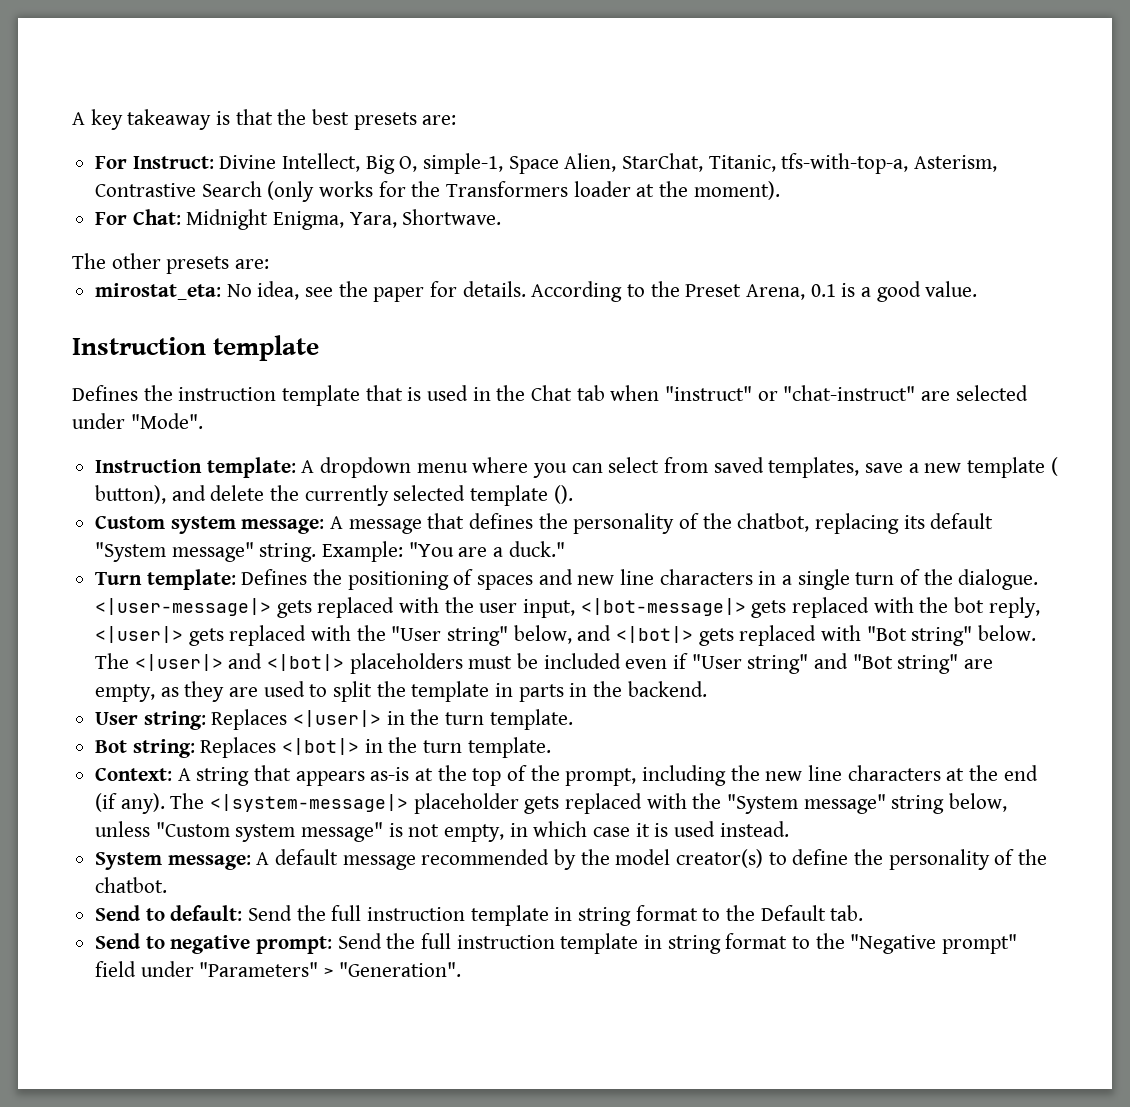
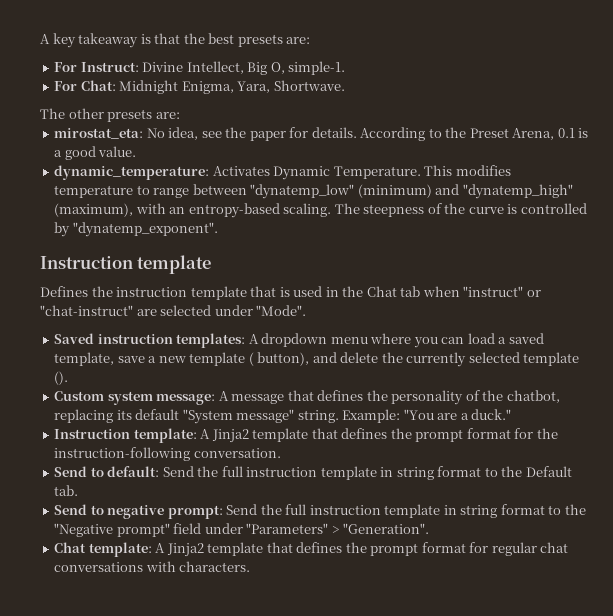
[423,153,998,174] [95,181,780,202] simple-1, Space Alien, StarChat, Titanic, tfs-with-top-a, Asterism, Contrastive Search (only works for the Transformers loader at the moment). -> [288,61,346,75] simple-1.
(978, 289) none -> [54,165,511,180] [54,184,573,199] [54,203,587,218] [54,222,218,237] // dynamic_temperature: Activates Dynamic Temperature. This modifies temperature to range between "dynatemp_low" (minimum) and "dynatemp_high" (maximum), with an entropy-based scaling. The steepness of the curve is controlled by "dynatemp_exponent".
[95,457,296,478] Instruction template: -> [54,333,246,348] Saved instruction templates:
[608,457,860,478] select from saved templates, -> [467,333,544,344] [54,352,115,366] load a saved template,
[95,569,1039,590] [95,597,1040,618] [95,625,1037,646] [95,653,994,674] [95,681,707,702] [95,709,573,730] [95,737,551,758] [95,765,1038,786] [95,793,1008,814] [95,821,789,842] [95,849,1048,870] [95,877,168,893] Turn template: Defines the positioning of spaces and new line characters in a single turn of the dialogue. <|user-message|> gets replaced with the user input, <|bot-message|> gets replaced with the bot reply, <|user|> gets replaced with the "User string" below, and <|bot|> gets replaced with "Bot string" below. The <|user|> and <|bot|> placeholders must be included even if "User string" and "Bot string" are empty, as they are used to split the template in parts in the backend. // User string: Replaces <|user|> in the turn template. // Bot string: Replaces <|bot|> in the turn template. // Context: A string that appears as-is at the top of the prompt, including the new line characters at the end (if any). The <|system-message|> placeholder gets replaced with the "System message" string below, unless "Custom system message" is not empty, in which case it is used instead. // System message: A default message recommended by the model creator(s) to define the personality of the chatbot. -> [54,428,558,443] [54,447,281,461] Instruction template: A Jinja2 template that defines the prompt format for the instruction-following conversation.
(461, 969) none -> [54,542,569,557] [54,561,251,572] // Chat template: A Jinja2 template that defines the prompt format for regular chat conversations with characters.

